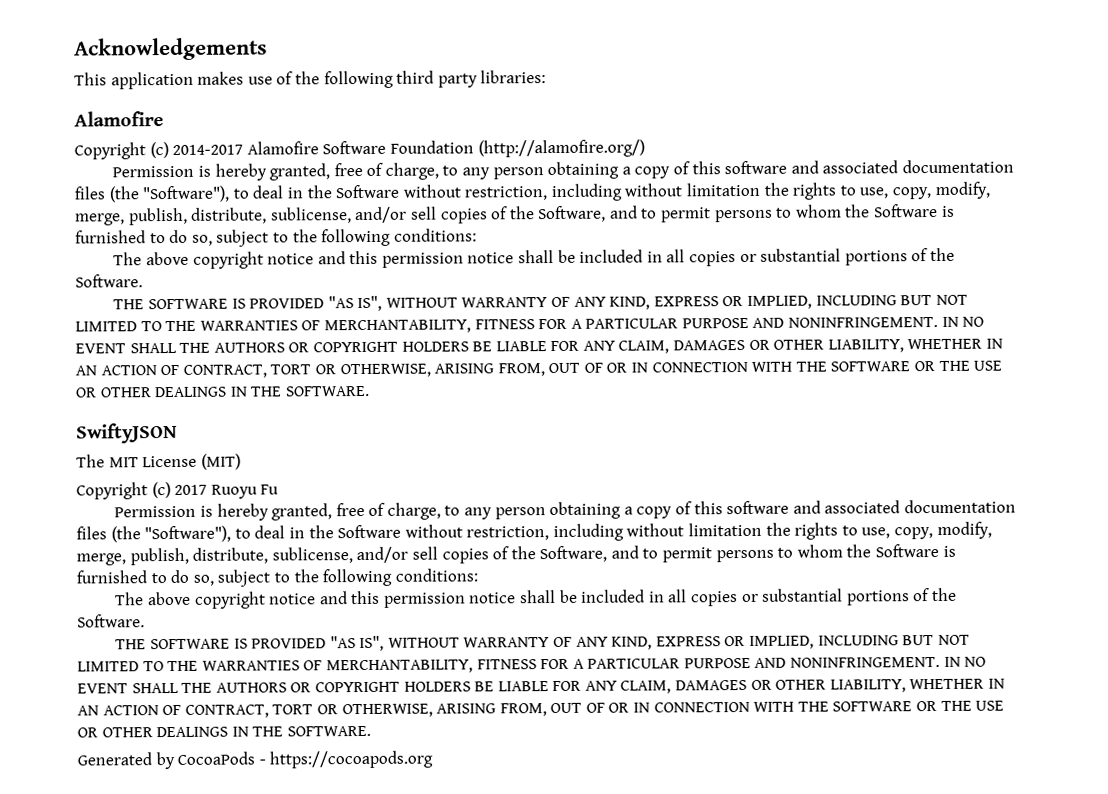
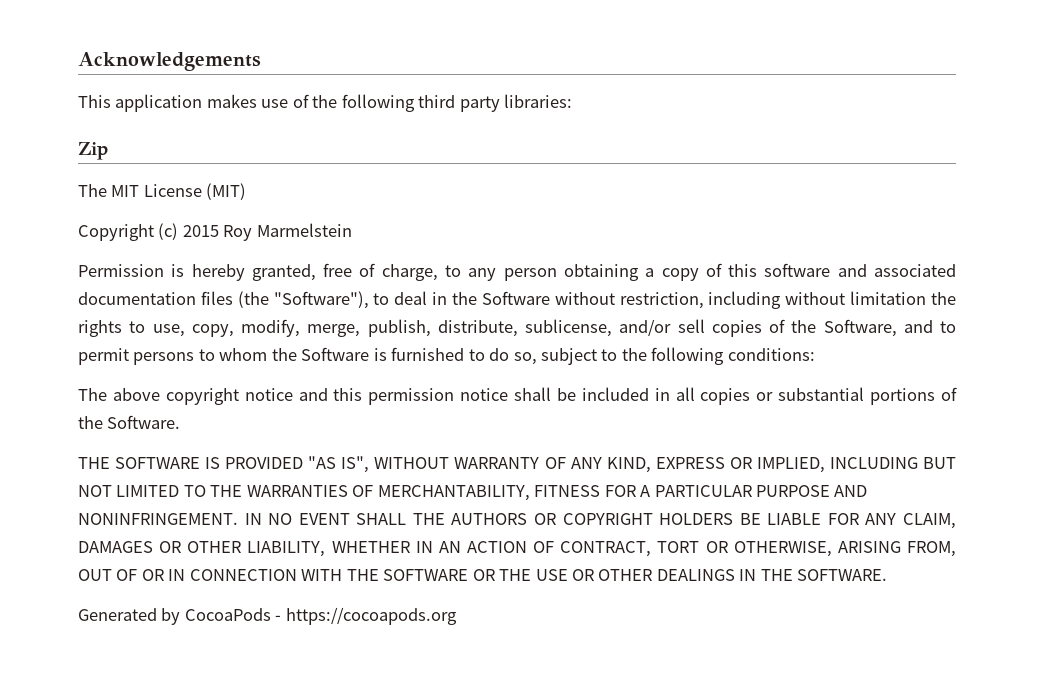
[74,111,164,127] [74,139,645,160] [112,159,1014,181] [74,181,990,203] [75,203,955,226] [75,228,477,247] [113,247,955,269] [75,274,143,288] [113,294,968,312] [75,316,985,334] [75,338,1004,354] [75,360,1003,378] [75,385,369,398] [76,422,177,444] Alamofire // Copyright (c) 2014-2017 Alamofire Software Foundation (http://alamofire.org/) // Permission is hereby granted, free of charge, to any person obtaining a copy of this software and associated documentation files (the "Software"), to deal in the Software without restriction, including without limitation the rights to use, copy, modify, merge, publish, distribute, sublicense, and/or sell copies of the Software, and to permit persons to whom the Software is furnished to do so, subject to the following conditions: // The above copyright notice and this permission notice shall be included in all copies or substantial portions of the Software. // THE SOFTWARE IS PROVIDED "AS IS", WITHOUT WARRANTY OF ANY KIND, EXPRESS OR IMPLIED, INCLUDING BUT NOT LIMITED TO THE WARRANTIES OF MERCHANTABILITY, FITNESS FOR A PARTICULAR PURPOSE AND NONINFRINGEMENT. IN NO EVENT SHALL THE AUTHORS OR COPYRIGHT HOLDERS BE LIABLE FOR ANY CLAIM, DAMAGES OR OTHER LIABILITY, WHETHER IN AN ACTION OF CONTRACT, TORT OR OTHERWISE, ARISING FROM, OUT OF OR IN CONNECTION WITH THE SOFTWARE OR THE USE OR OTHER DEALINGS IN THE SOFTWARE. // SwiftyJSON -> [78,142,108,160] Zip
[174,484,280,499] 2017 Ruoyu Fu -> [182,223,352,241] 2015 Roy Marmelstein

